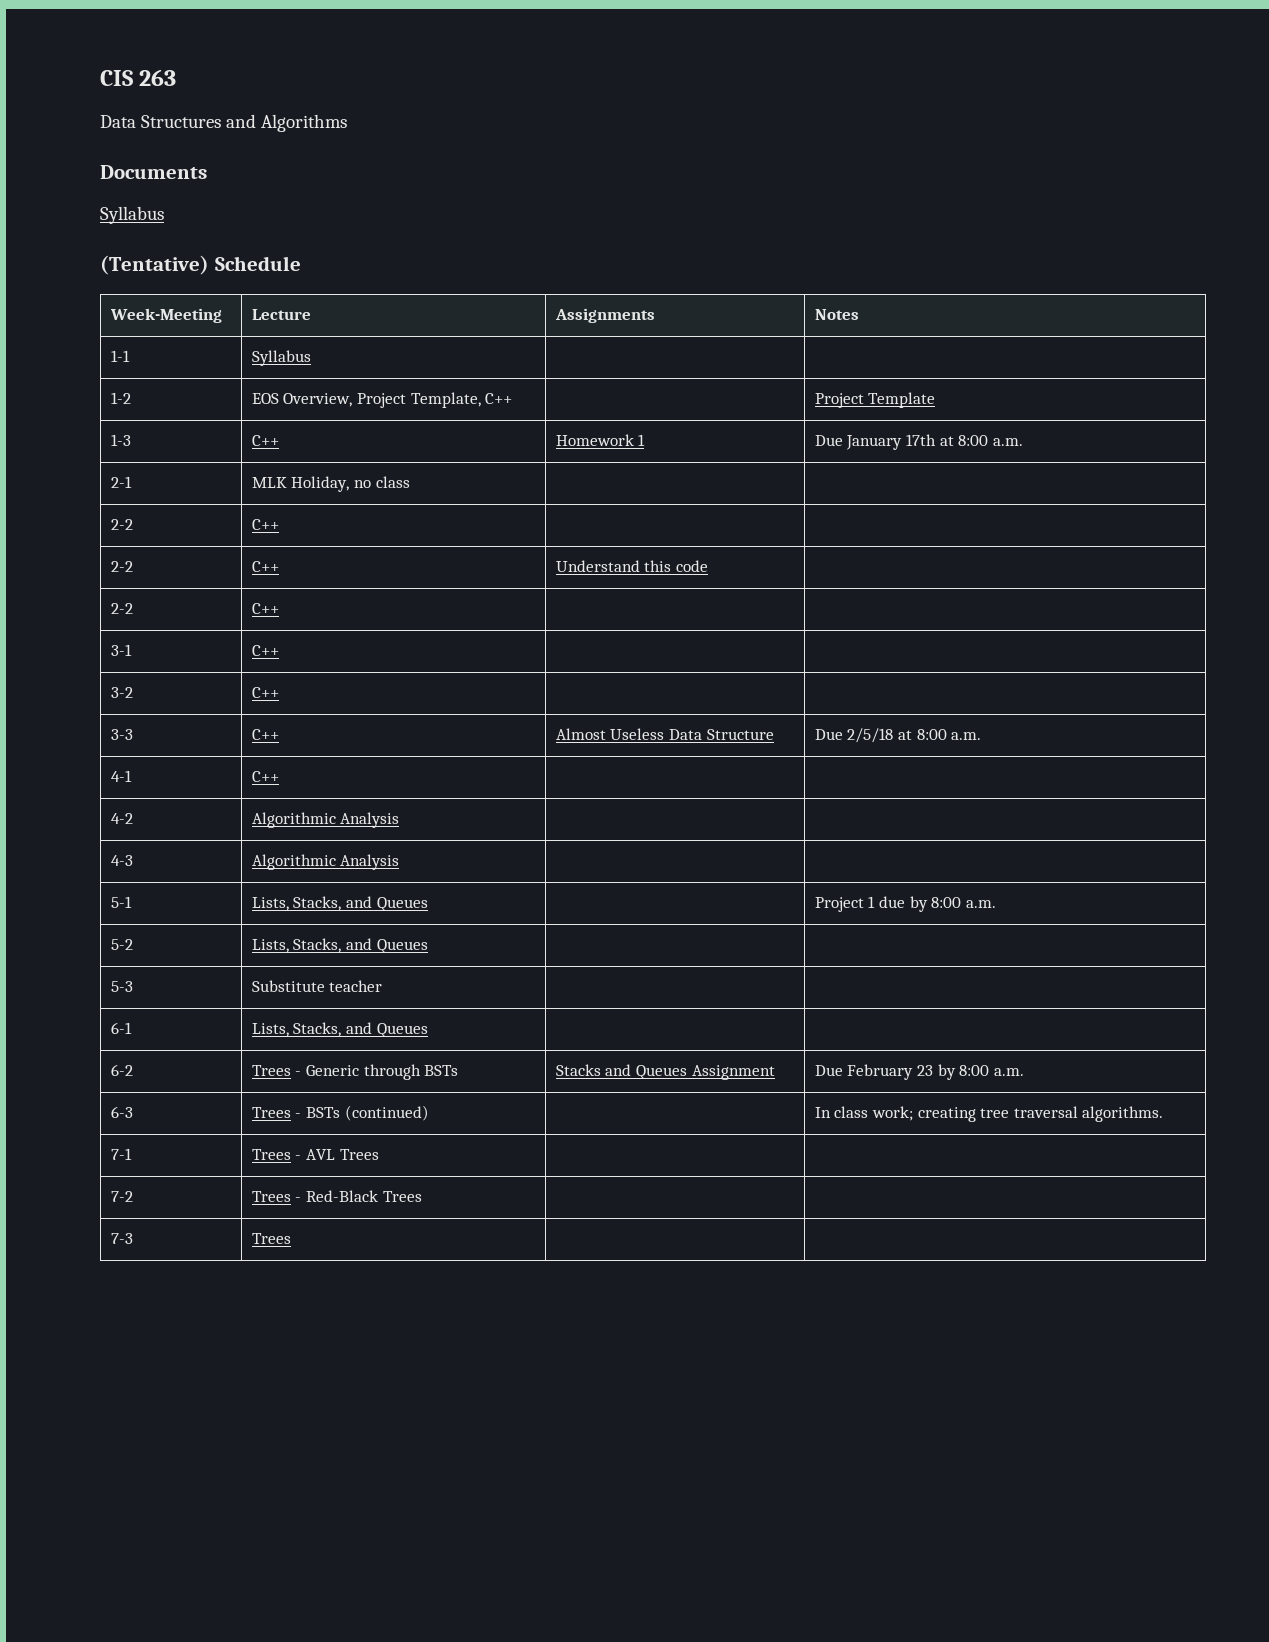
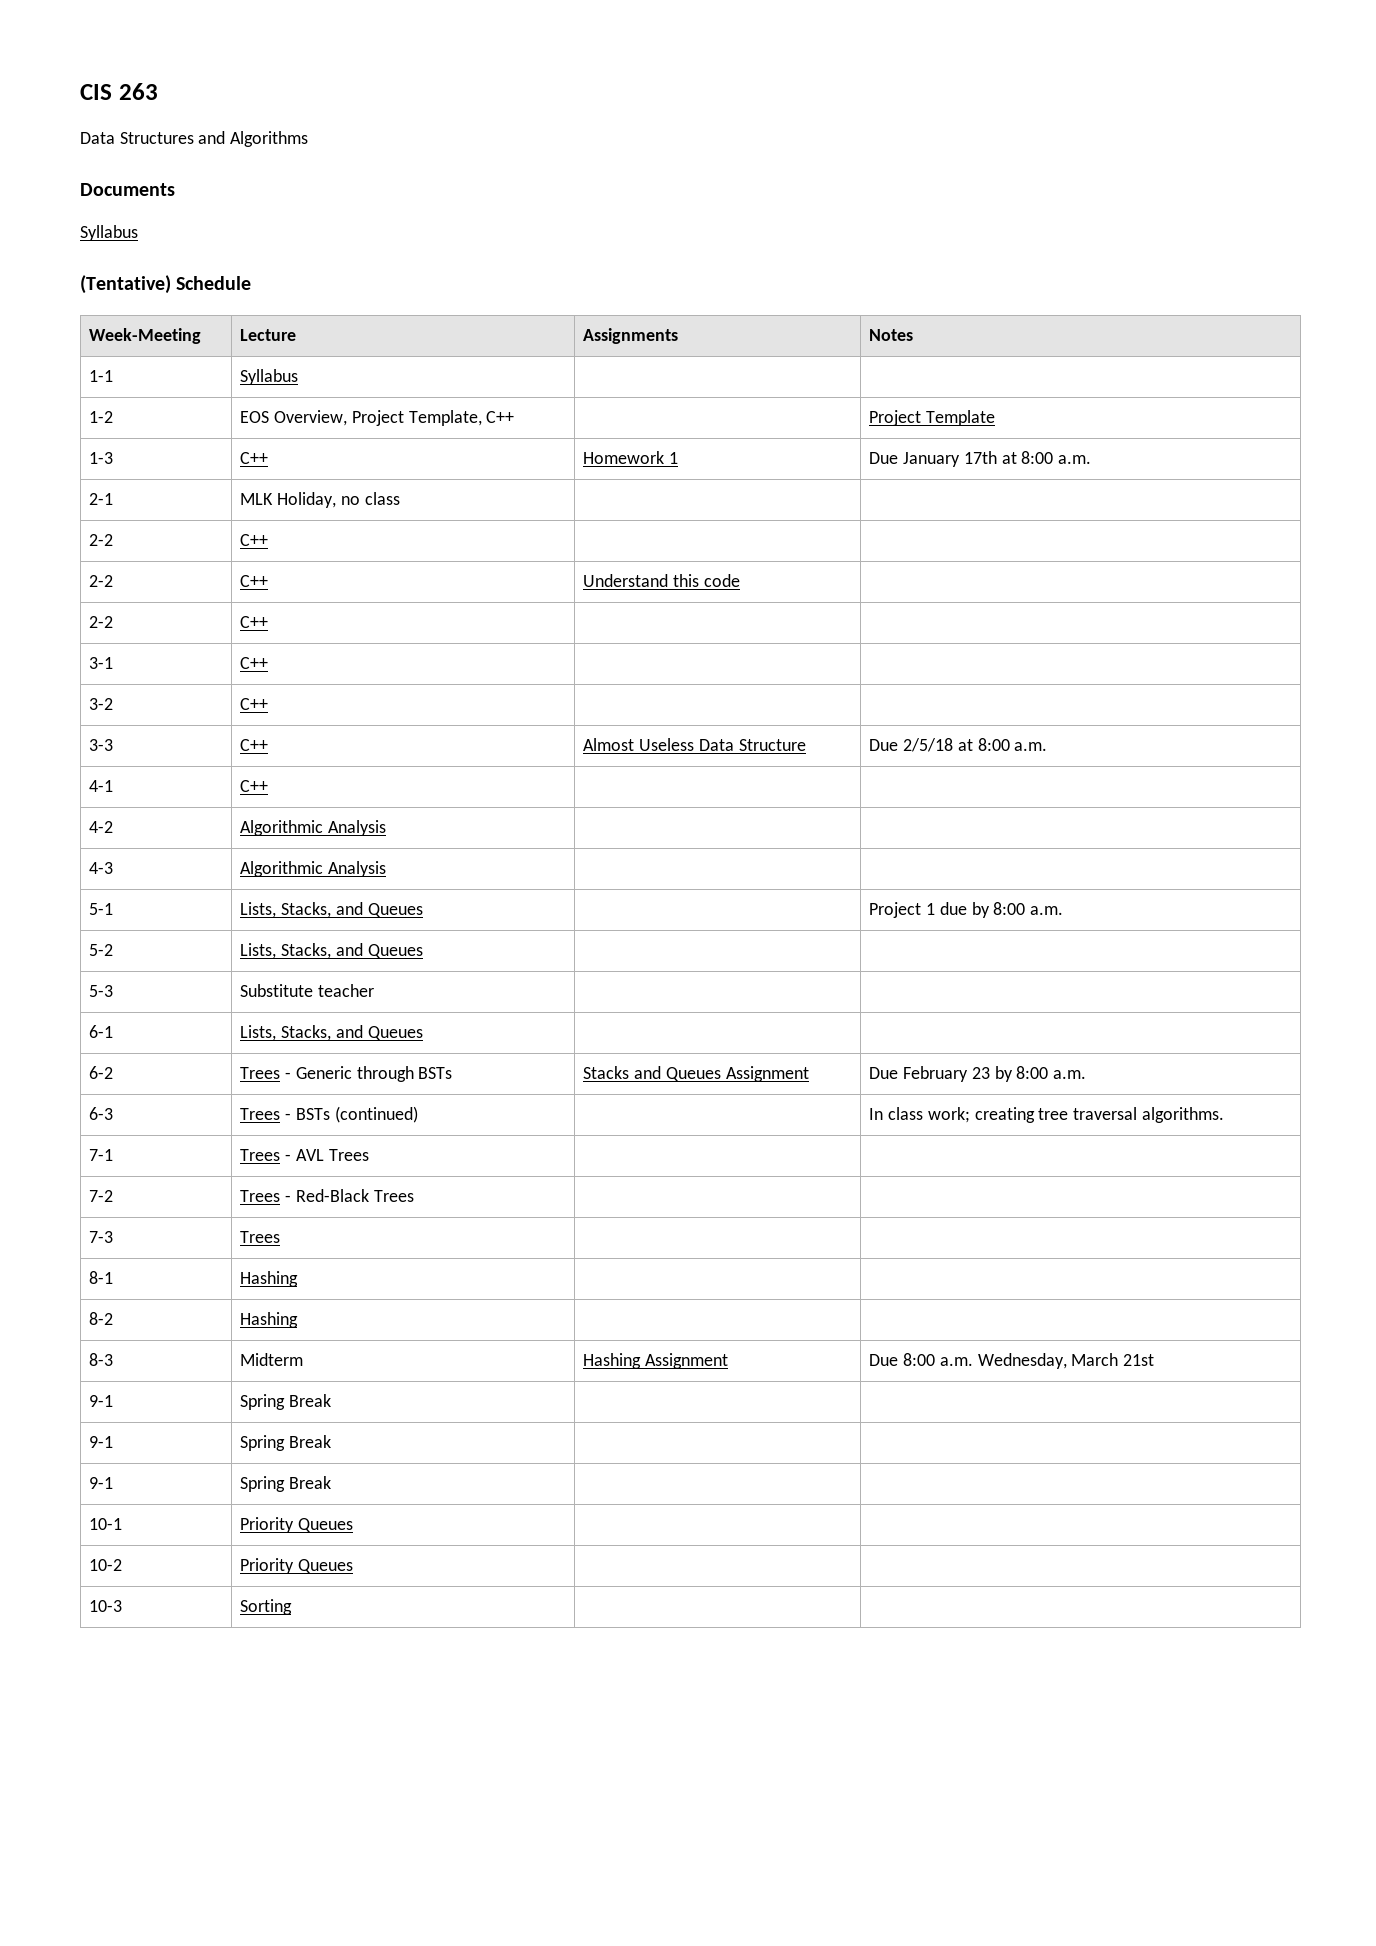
(291, 1238) none -> [89,1271,114,1284] [240,1271,299,1287] [89,1312,114,1325] [240,1312,299,1328] [89,1353,114,1366] [240,1353,304,1366] [583,1353,729,1369] [869,1353,1155,1369] [89,1395,114,1407] [240,1394,332,1410] [89,1436,114,1448] [240,1435,332,1451] [89,1477,114,1489] [240,1476,332,1492] [89,1518,123,1530] [240,1517,354,1533] [89,1559,123,1571] [240,1558,354,1574] [89,1600,123,1612] [240,1599,293,1615] // 8-1 | Hashing | | // 8-2 | Hashing | | // 8-3 | Midterm | Hashing Assignment | Due 8:00 a.m. Wednesday, March 21st // 9-1 | Spring Break | | // 9-1 | Spring Break | | // 9-1 | Spring Break | | // 10-1 | Priority Queues | | // 10-2 | Priority Queues | | // 10-3 | Sorting | |

